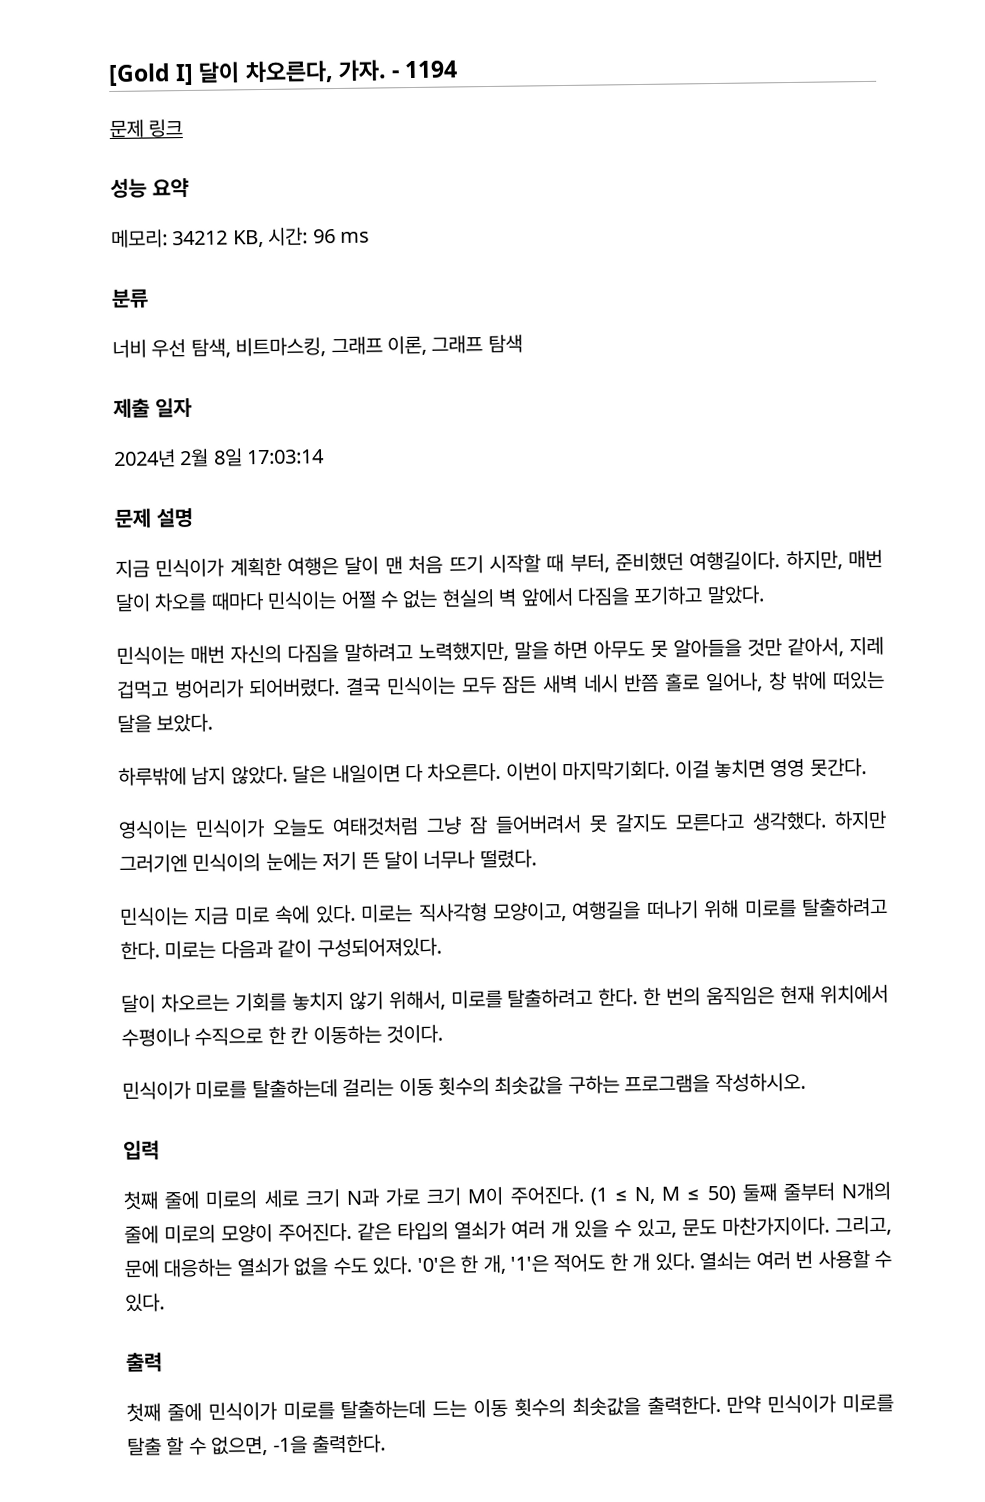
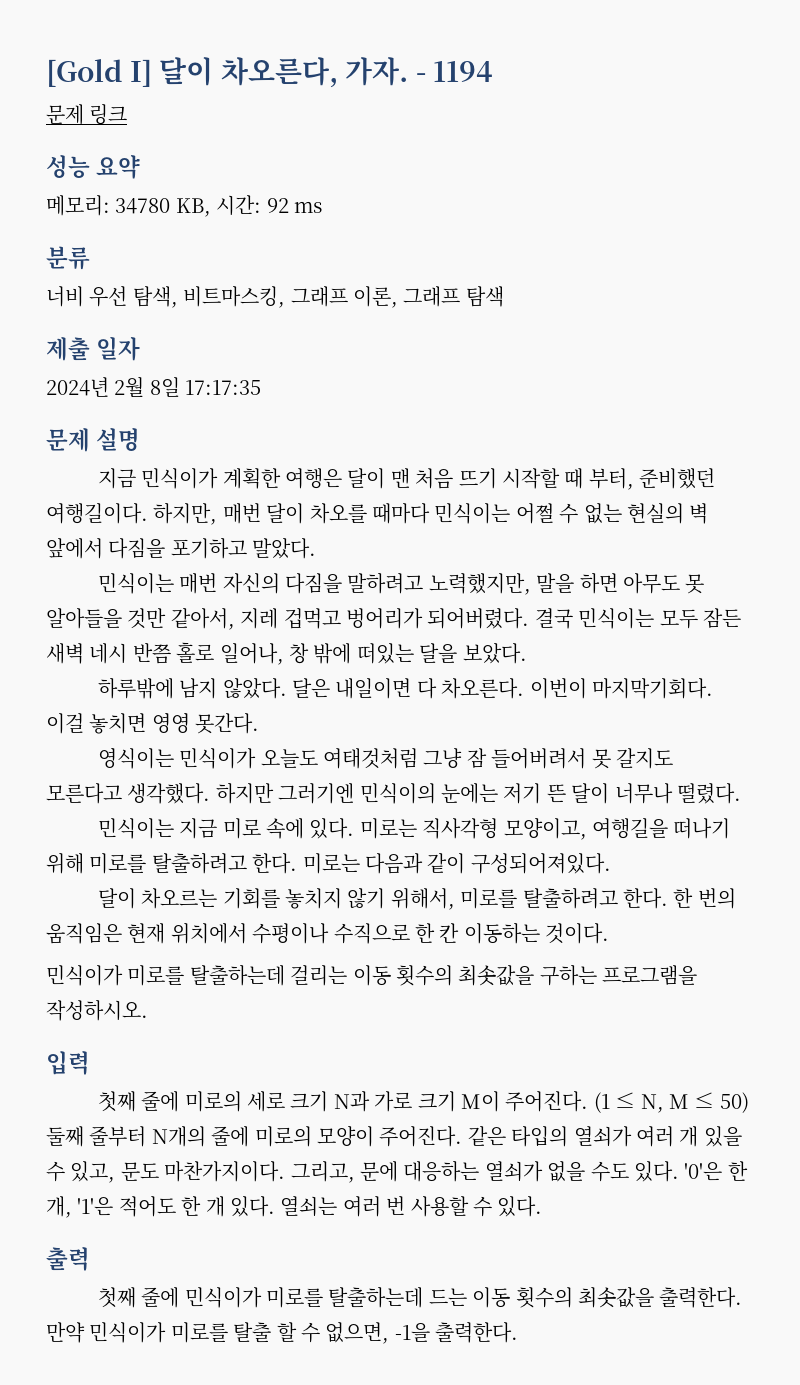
[172,230,229,246] 34212 -> [115,198,171,214] 34780
[312,229,336,244] 96 -> [266,198,289,213] 92
[246,449,326,465] 17:03:14 -> [185,380,262,395] 17:17:35

